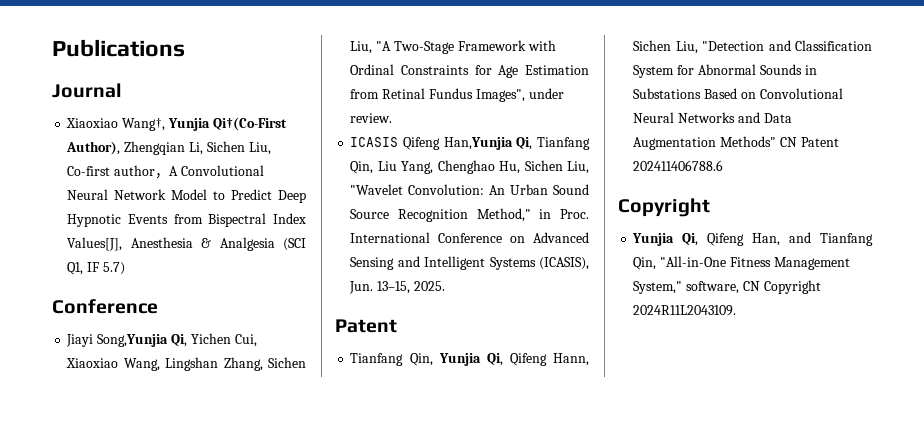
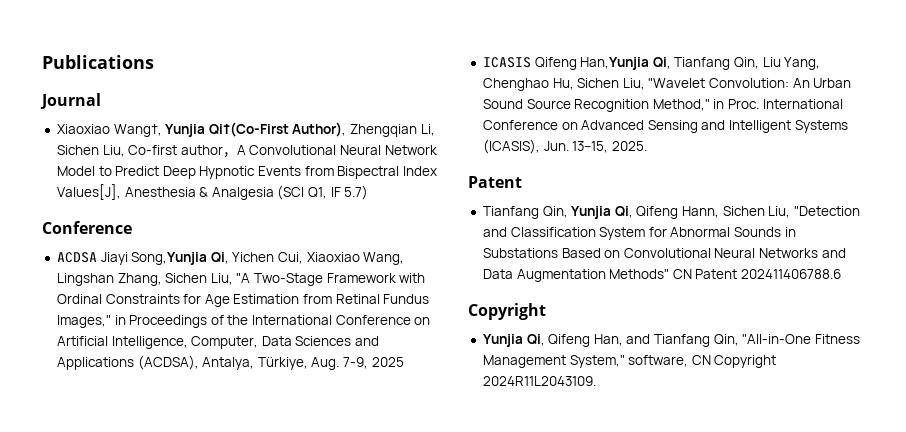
(158, 306) none -> [56,252,97,263] ACDSA
[475,88,564,102] [350,113,393,123] Images", under review. -> [56,315,431,328] [56,336,380,349] [56,355,404,370] Images," in Proceedings of the International Conference on Artificial Intelligence, Computer, Data Sciences and Applications (ACDSA), Antalya, Türkiye, Aug. 7-9, 2025

